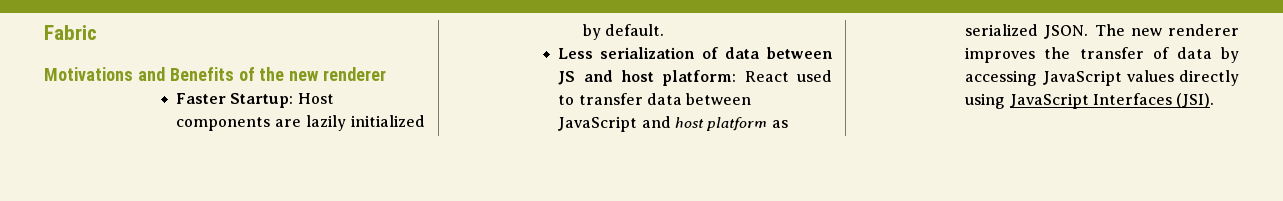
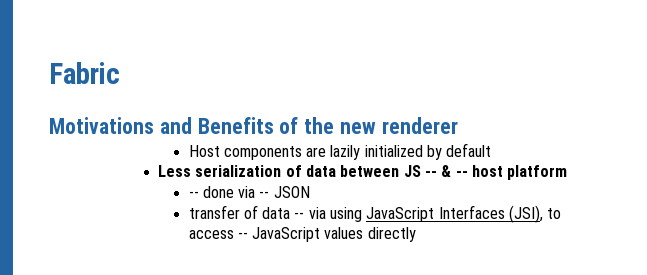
[175,93,294,108] Faster Startup: -> (458, 125) none
[605,24,665,36] default. -> [446,143,492,157] default
[583,70,832,86] [558,93,752,105] [558,116,788,132] [965,24,1239,39] [965,47,1239,63] [965,70,1239,86] [965,93,1215,109] and host platform: React used to transfer data between JavaScript and host platform as serialized JSON. The new renderer improves the transfer of data by accessing JavaScript values directly using JavaScript Interfaces (JSI). -> [424,165,568,180] [188,186,310,198] [188,205,562,223] [188,227,416,242] -- & -- host platform // -- done via -- JSON // transfer of data -- via using JavaScript Interfaces (JSI), to access -- JavaScript values directly

